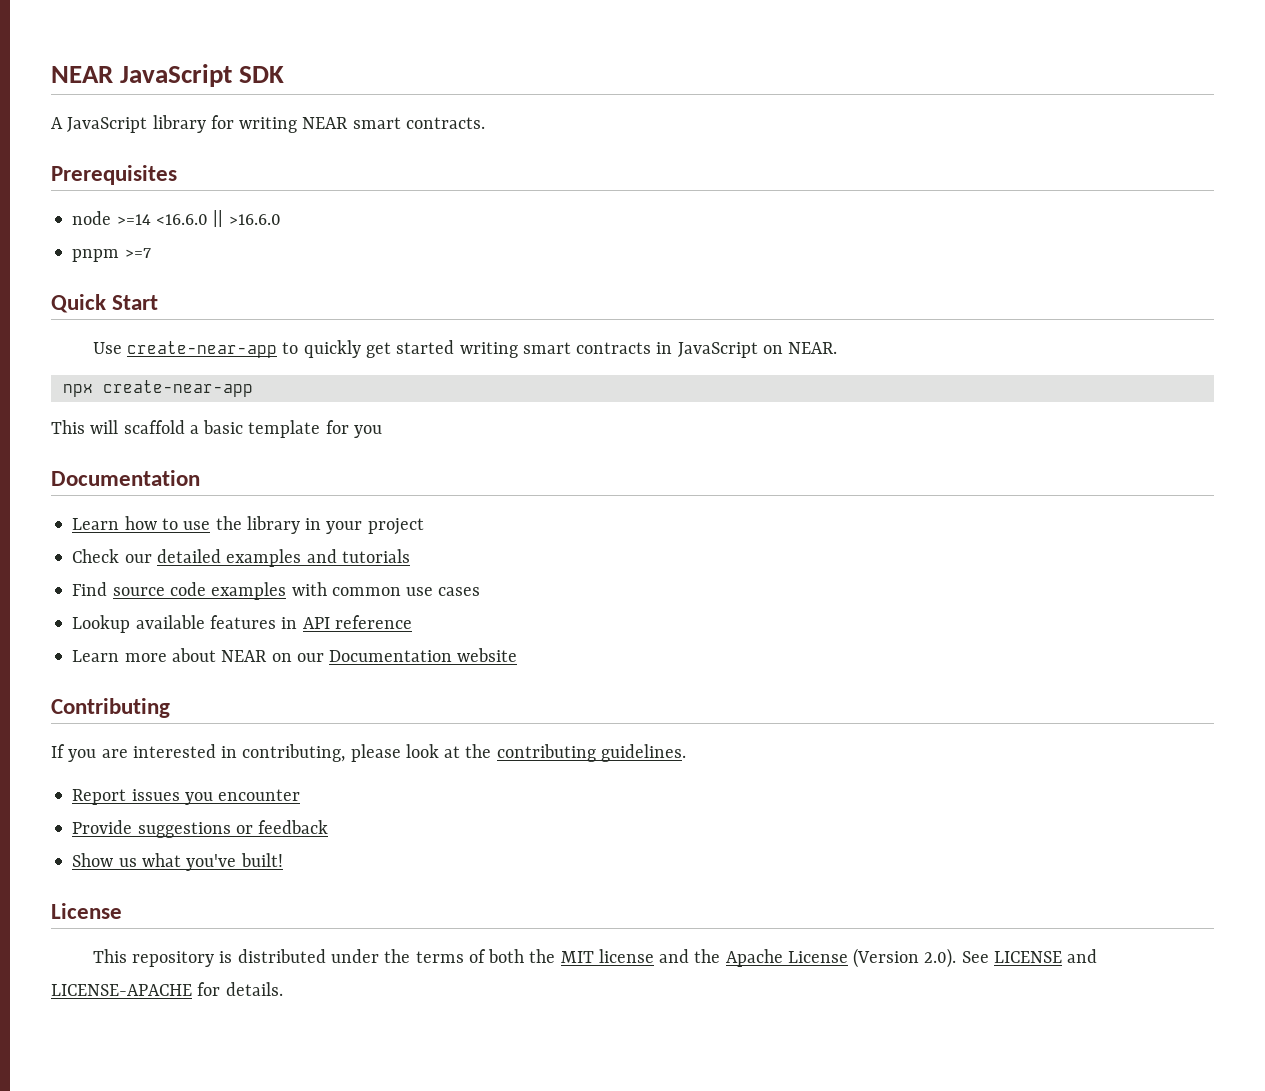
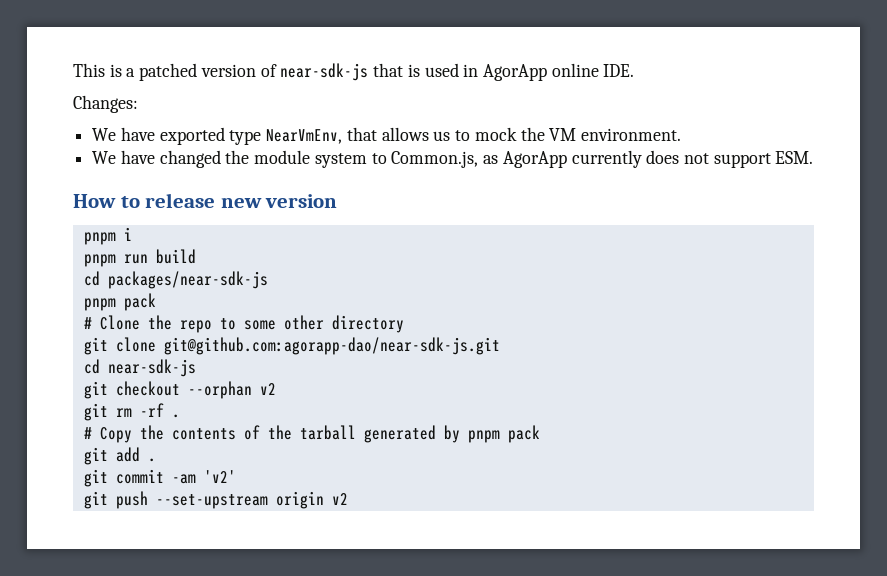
[51,64,285,87] [51,115,485,133] [51,165,177,185] [72,210,281,227] [72,248,151,262] [51,294,159,313] [92,340,838,358] [62,380,253,397] [51,420,382,438] [51,470,200,486] [72,516,424,535] [72,549,410,567] [72,582,481,600] [72,615,412,633] [72,648,518,662] [51,698,170,718] [51,744,686,762] [72,789,301,805] [72,820,329,838] [72,853,283,871] [51,903,122,919] [92,948,1098,968] [51,982,283,996] NEAR JavaScript SDK // A JavaScript library for writing NEAR smart contracts. // Prerequisites // node >=14 <16.6.0 || >16.6.0 // pnpm >=7 // Quick Start // Use create-near-app to quickly get started writing smart contracts in JavaScript on NEAR. // npx create-near-app // This will scaffold a basic template for you // Documentation // Learn how to use the library in your project // Check our detailed examples and tutorials // Find source code examples with common use cases // Lookup available features in API reference // Learn more about NEAR on our Documentation website // Contributing // If you are interested in contributing, please look at the contributing guidelines. // Report issues you encounter // Provide suggestions or feedback // Show us what you've built! // License // This repository is distributed under the terms of both the MIT license and the Apache License (Version 2.0). See LICENSE and LICENSE-APACHE for details. -> [73,63,635,81] [73,95,138,113] [92,127,681,145] [92,150,814,168] [73,193,338,208] [83,227,132,245] [83,249,196,267] [83,271,268,289] [83,293,156,311] [83,315,404,333] [83,337,500,355] [83,359,196,377] [83,381,276,399] [83,403,180,421] [83,425,540,443] [83,447,156,465] [83,469,236,487] [83,491,348,509] This is a patched version of near-sdk-js that is used in AgorApp online IDE. // Changes: // We have exported type NearVmEnv, that allows us to mock the VM environment. // We have changed the module system to Common.js, as AgorApp currently does not support ESM. // How to release new version // pnpm i // pnpm run build // cd packages/near-sdk-js // pnpm pack // # Clone the repo to some other directory // git clone git@github.com:agorapp-dao/near-sdk-js.git // cd near-sdk-js // git checkout --orphan v2 // git rm -rf . // # Copy the contents of the tarball generated by pnpm pack // git add . // git commit -am 'v2' // git push --set-upstream origin v2

